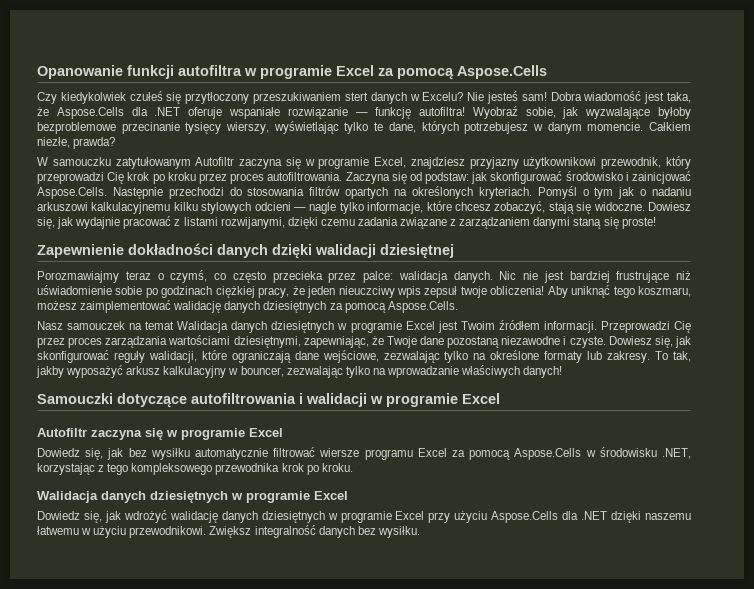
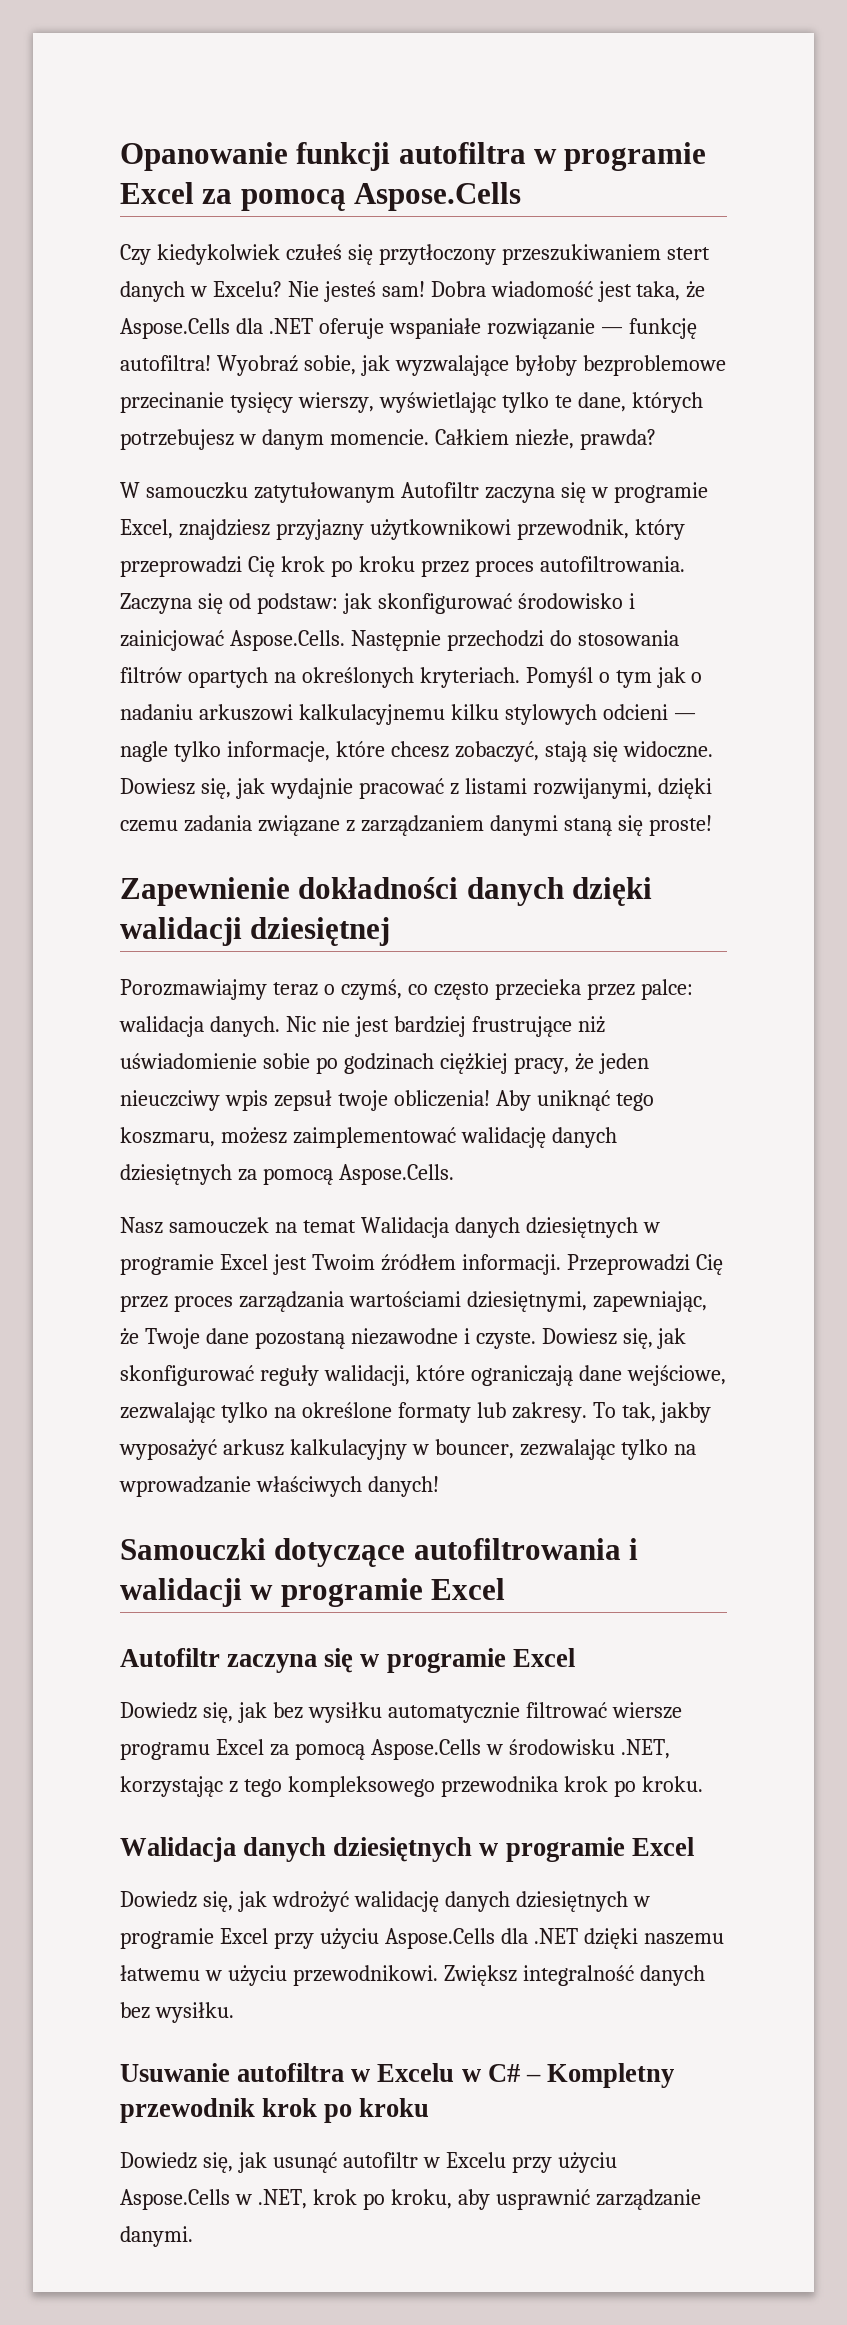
(420, 532) none -> [120,2063,675,2088] [120,2098,430,2123] [120,2152,617,2173] [120,2189,701,2210] [120,2226,193,2247] // Usuwanie autofiltra w Excelu w C# – Kompletny przewodnik krok po kroku // Dowiedz się, jak usunąć autofiltr w Excelu przy użyciu Aspose.Cells w .NET, krok po kroku, aby usprawnić zarządzanie danymi.

